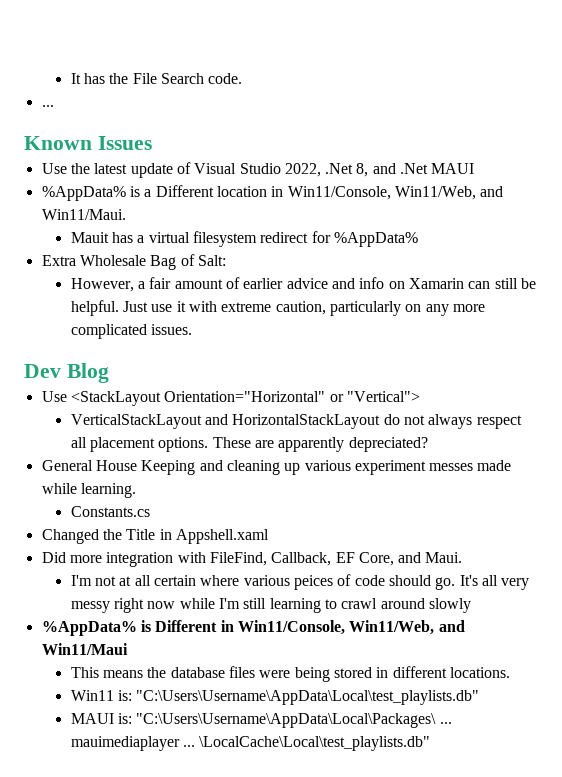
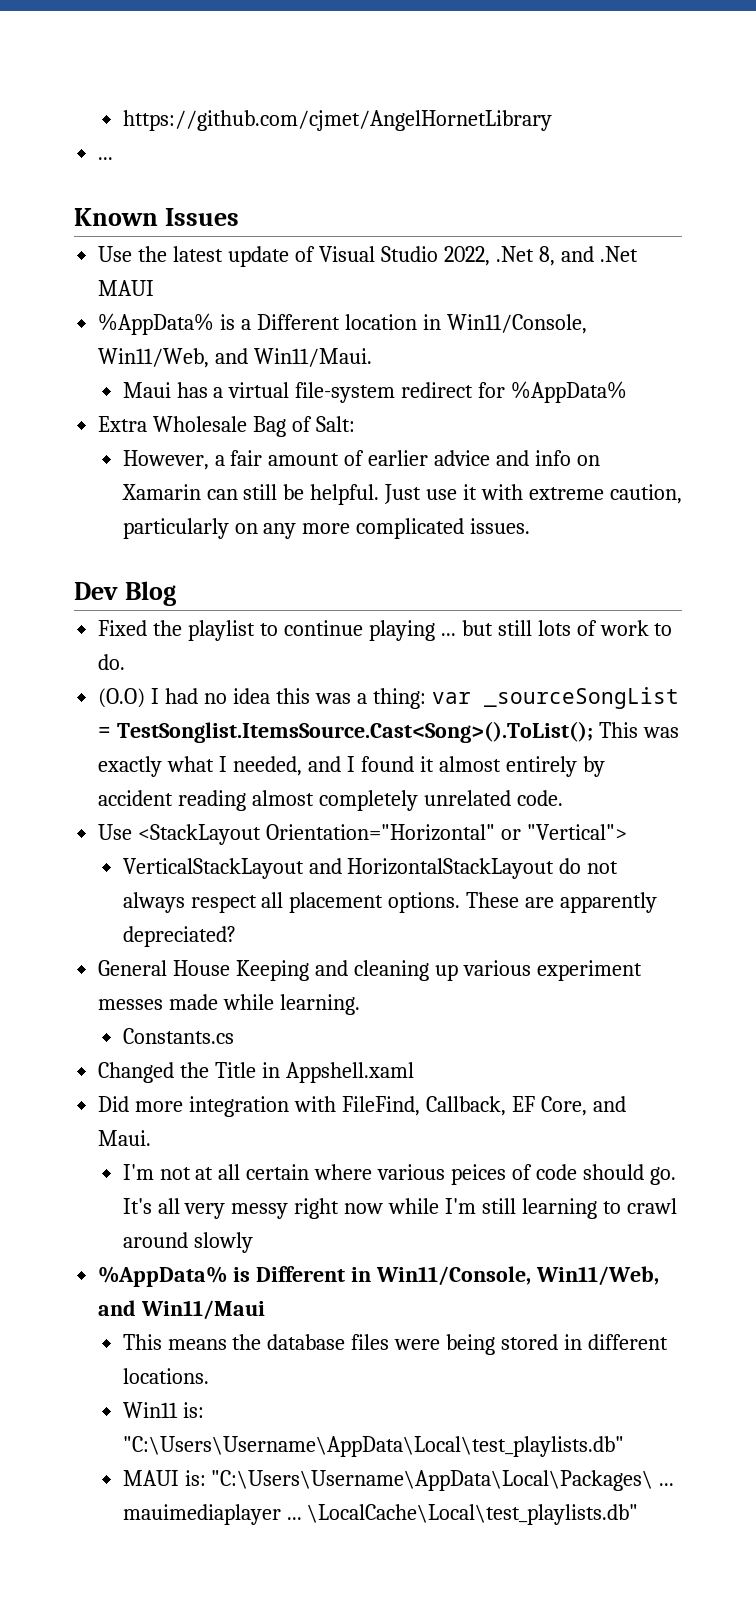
[70,73,243,84] It has the File Search code. -> [122,110,552,131] https://github.com/cjmet/AngelHornetLibrary
[70,232,109,243] Mauit -> [122,382,171,398] Maui
[193,231,258,247] filesystem -> [295,382,396,403] file-system
(109, 373) none -> [98,620,673,641] [98,654,126,670] [98,687,679,709] [98,721,680,743] [98,756,605,777] [98,790,563,811] // Fixed the playlist to continue playing ... but still lots of work to do. // (O.O) I had no idea this was a thing: var _sourceSongList = TestSonglist.ItemsSource.Cast<Song>().ToList(); This was exactly what I needed, and I found it almost entirely by accident reading almost completely unrelated code.

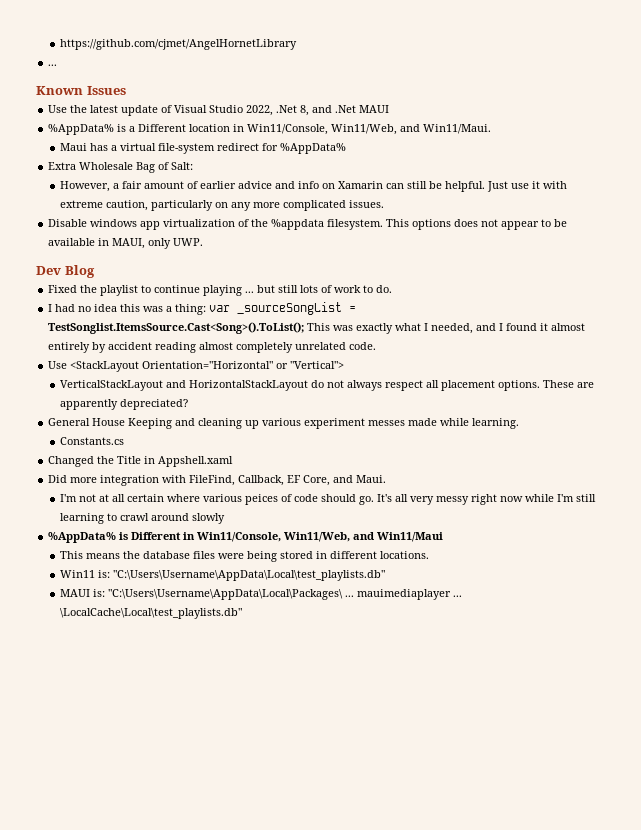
(531, 526) none -> [48,219,568,230] [48,238,204,249] // Disable windows app virtualization of the %appdata filesystem. This options does not appear to be available in MAUI, only UWP.
[98,688,146,708] (O.O) -> (393, 289) none

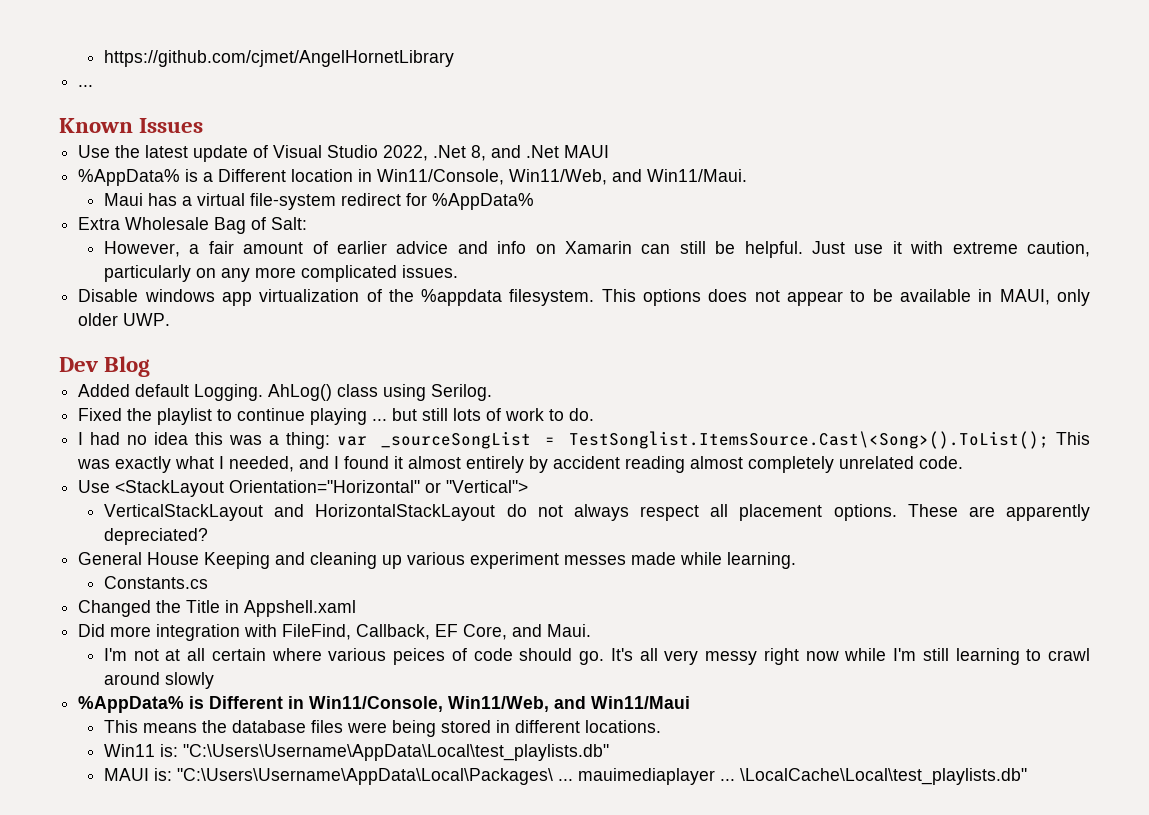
(172, 243) none -> [78,313,119,326] older
(95, 271) none -> [78,384,493,401] // Added default Logging. AhLog() class using Serilog.
[48,322,305,334] TestSonglist.ItemsSource.Cast<Song>().ToList(); -> [569,431,1050,449] TestSonglist.ItemsSource.Cast\<Song>().ToList();

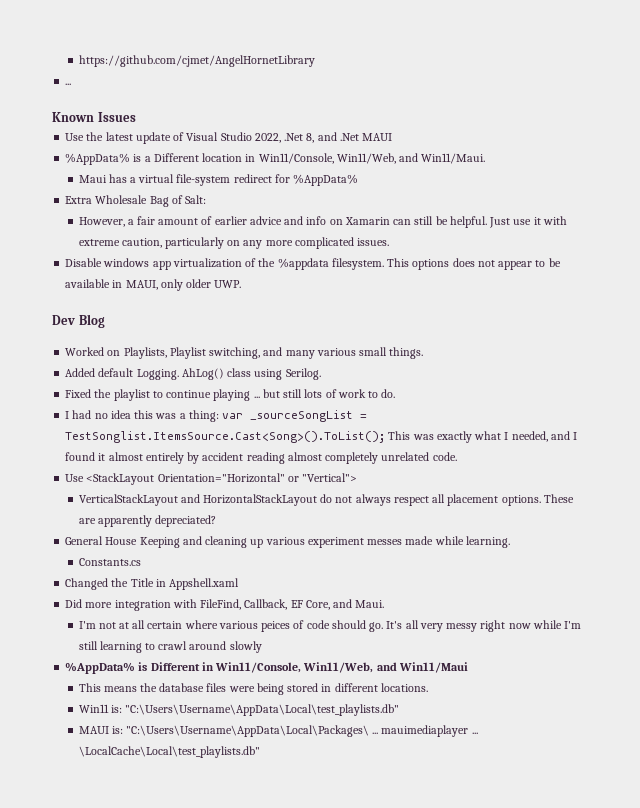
(151, 366) none -> [65,347,424,359] // Worked on Playlists, Playlist switching, and many various small things.
[569,431,1050,449] TestSonglist.ItemsSource.Cast\<Song>().ToList(); -> [65,431,386,443] TestSonglist.ItemsSource.Cast<Song>().ToList();

